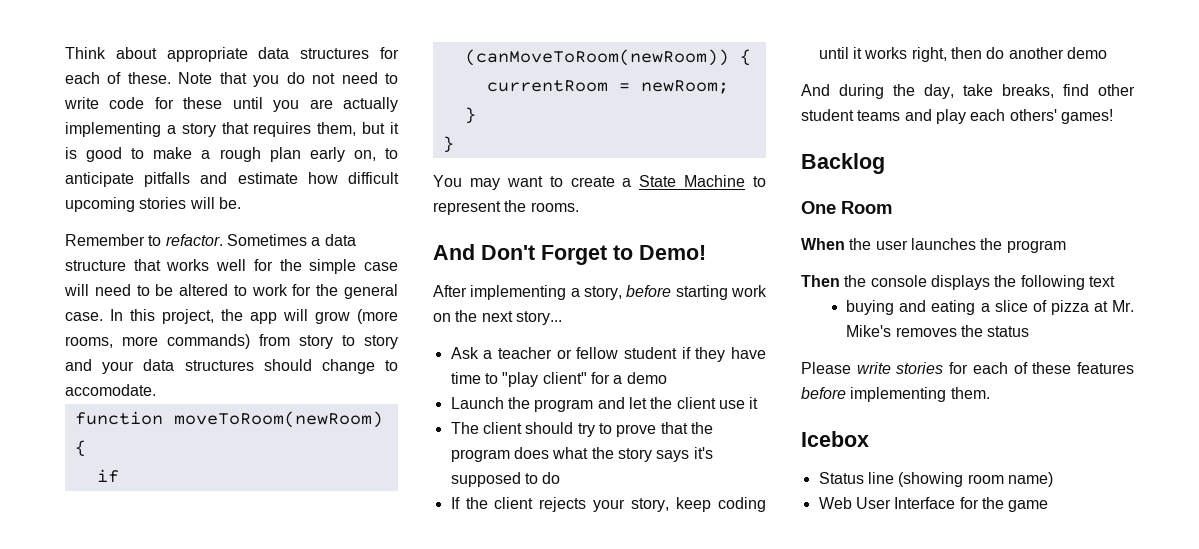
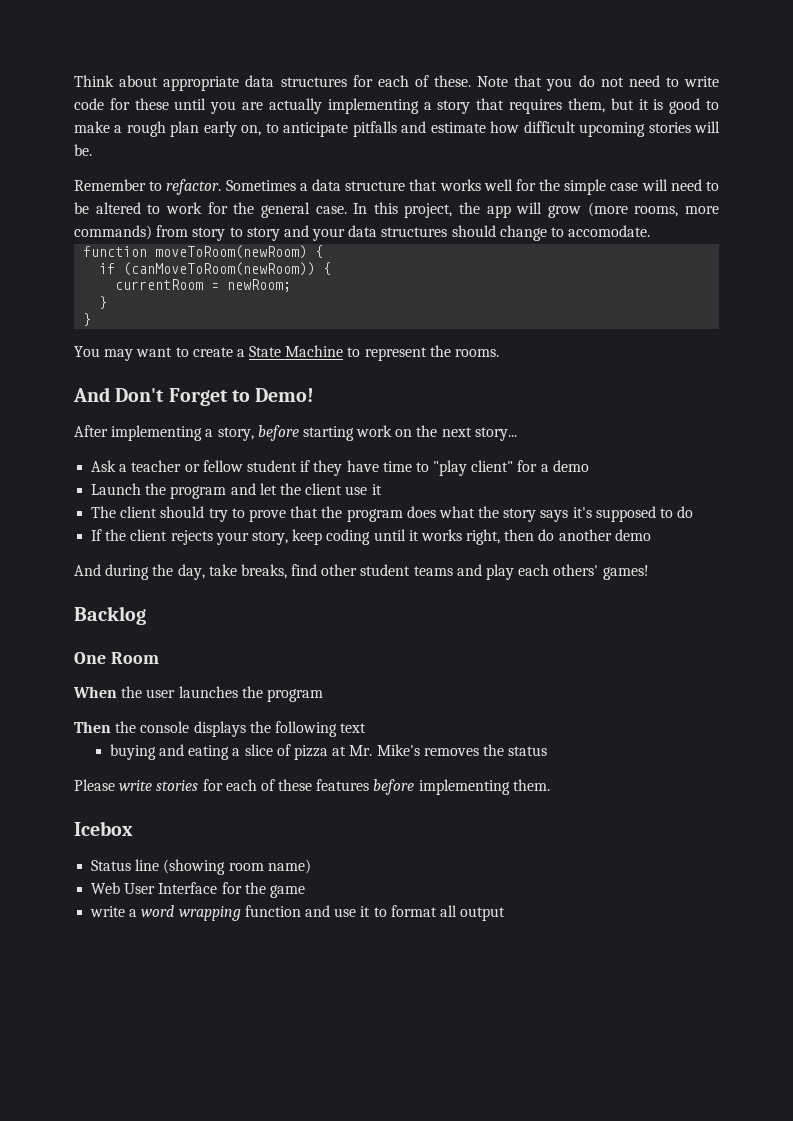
(1049, 506) none -> [90,905,506,921] // write a word wrapping function and use it to format all output

